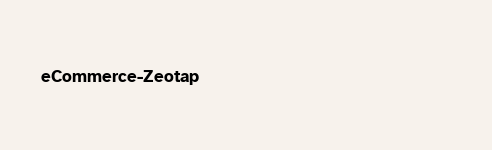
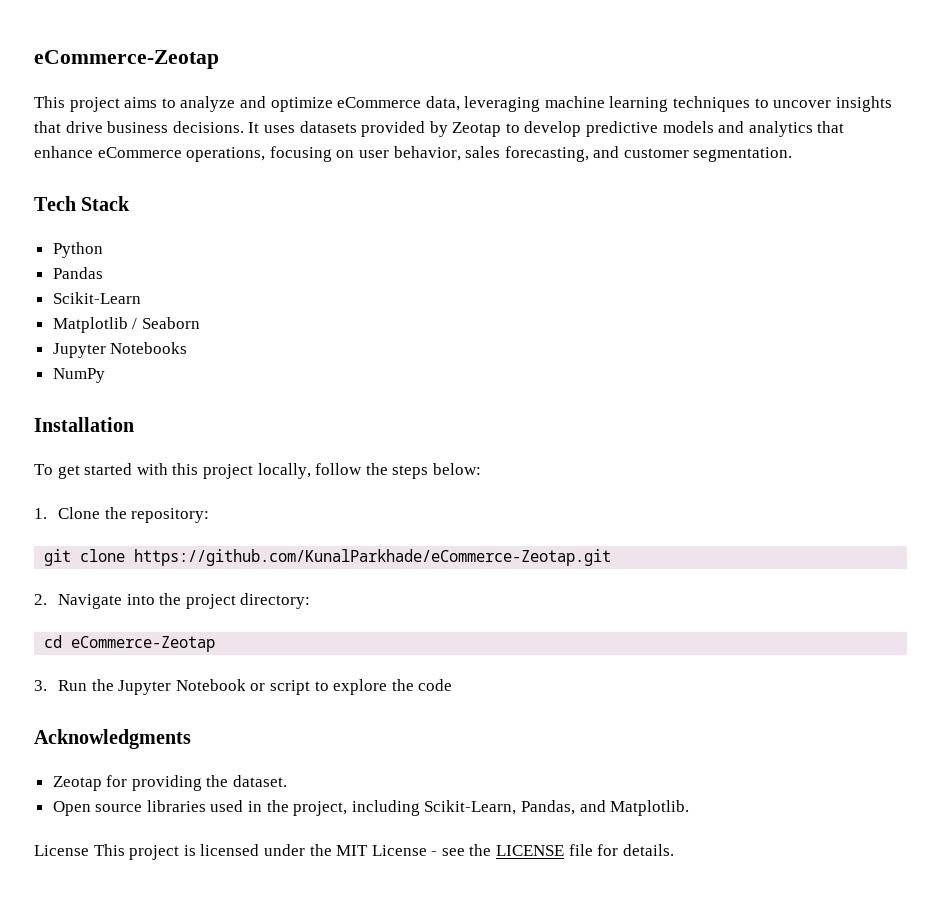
[41,70,199,85] eCommerce-Zeotap -> [34,50,219,69] [34,96,892,112] [34,121,845,137] [34,146,793,162] [34,196,131,211] [52,242,103,258] [52,267,103,279] [52,292,141,304] [52,317,200,333] [52,342,188,358] [52,368,105,383] [34,417,134,432] [34,463,481,479] [34,507,210,523] [44,549,612,566] [34,593,311,609] [44,635,216,652] [34,679,453,695] [34,729,191,749] [52,775,288,791] [52,800,690,816] [34,844,674,860] eCommerce-Zeotap // This project aims to analyze and optimize eCommerce data, leveraging machine learning techniques to uncover insights that drive business decisions. It uses datasets provided by Zeotap to develop predictive models and analytics that enhance eCommerce operations, focusing on user behavior, sales forecasting, and customer segmentation. // Tech Stack // Python // Pandas // Scikit-Learn // Matplotlib / Seaborn // Jupyter Notebooks // NumPy // Installation // To get started with this project locally, follow the steps below: // 1. Clone the repository: // git clone https://github.com/KunalParkhade/eCommerce-Zeotap.git // 2. Navigate into the project directory: // cd eCommerce-Zeotap // 3. Run the Jupyter Notebook or script to explore the code // Acknowledgments // Zeotap for providing the dataset. // Open source libraries used in the project, including Scikit-Learn, Pandas, and Matplotlib. // License This project is licensed under the MIT License - see the LICENSE file for details.

